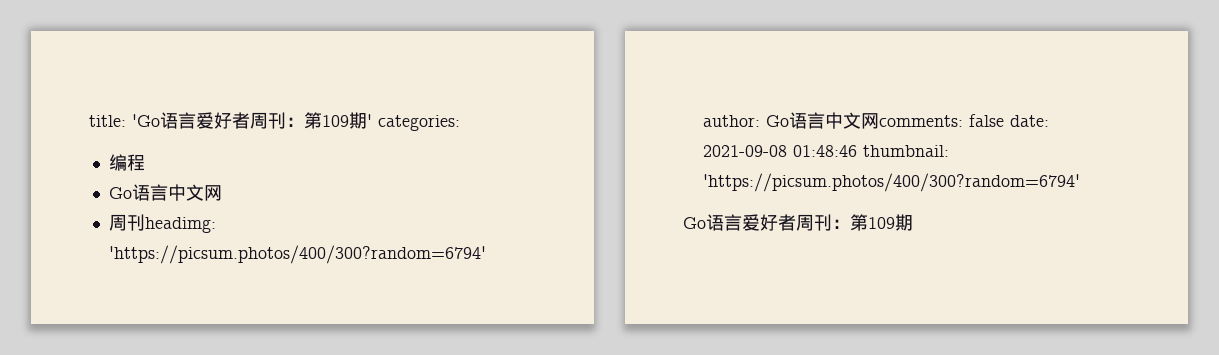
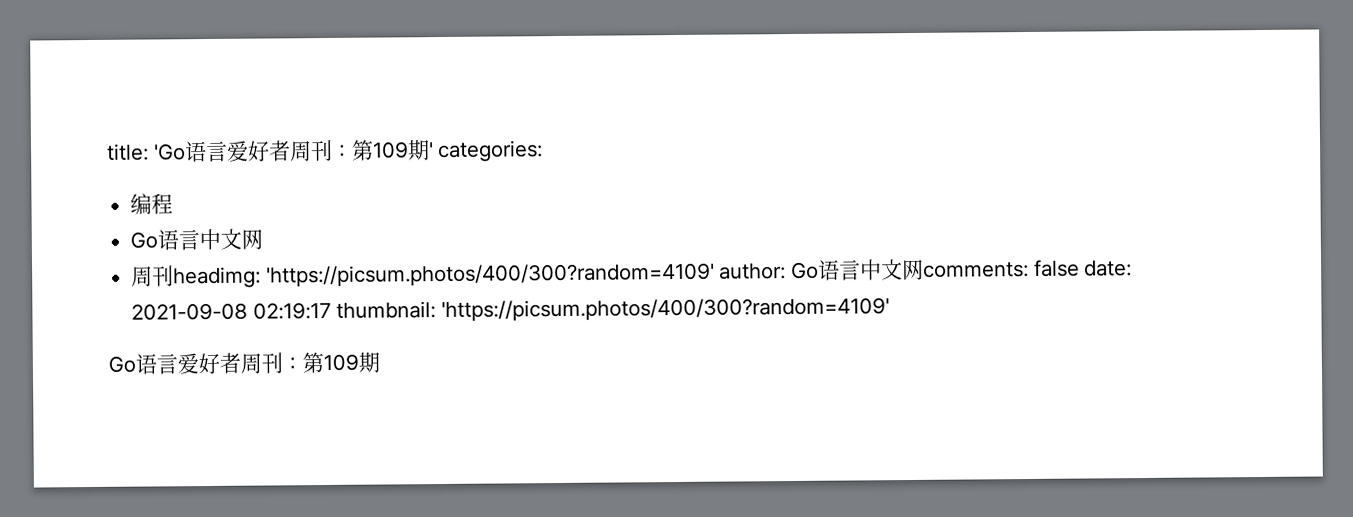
[108,245,486,264] 'https://picsum.photos/400/300?random=6794' -> [265,262,715,288] 'https://picsum.photos/400/300?random=4109'
[792,145,949,157] [702,173,1080,192] 01:48:46 thumbnail: 'https://picsum.photos/400/300?random=6794' -> [252,297,891,323] 02:19:17 thumbnail: 'https://picsum.photos/400/300?random=4109'

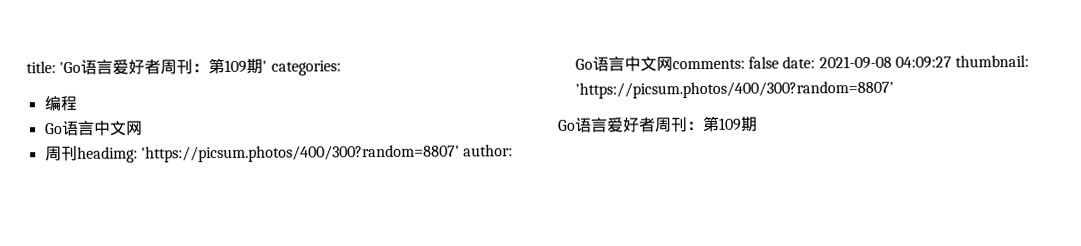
[265,262,715,288] 'https://picsum.photos/400/300?random=4109' -> [140,144,460,163] 'https://picsum.photos/400/300?random=8807'
[252,297,891,323] 02:19:17 thumbnail: 'https://picsum.photos/400/300?random=4109' -> [894,54,1030,69] [574,80,894,99] 04:09:27 thumbnail: 'https://picsum.photos/400/300?random=8807'

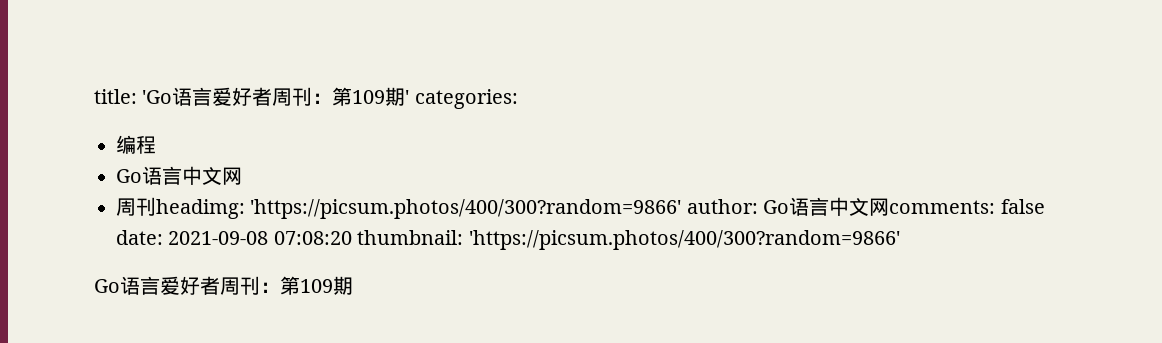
[140,144,460,163] 'https://picsum.photos/400/300?random=8807' -> [250,199,682,219] 'https://picsum.photos/400/300?random=9866'
[894,54,1030,69] [574,80,894,99] 04:09:27 thumbnail: 'https://picsum.photos/400/300?random=8807' -> [273,230,900,250] 07:08:20 thumbnail: 'https://picsum.photos/400/300?random=9866'

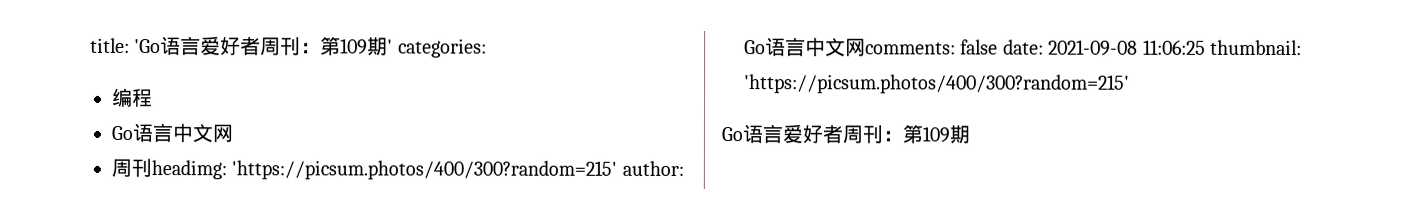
[250,199,682,219] 'https://picsum.photos/400/300?random=9866' -> [231,160,618,180] 'https://picsum.photos/400/300?random=215'
[273,230,900,250] 07:08:20 thumbnail: 'https://picsum.photos/400/300?random=9866' -> [1142,39,1302,56] [744,74,1130,94] 11:06:25 thumbnail: 'https://picsum.photos/400/300?random=215'

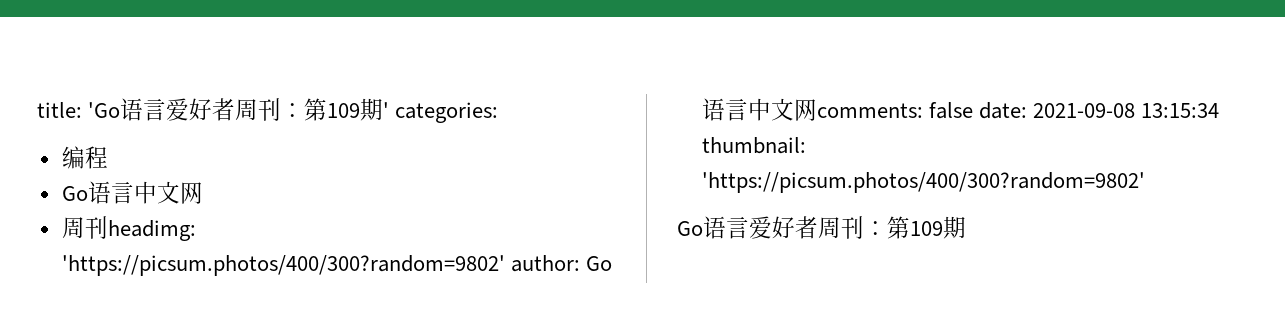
[231,160,618,180] 'https://picsum.photos/400/300?random=215' -> [61,255,505,276] 'https://picsum.photos/400/300?random=9802'
[1142,39,1302,56] [744,74,1130,94] 11:06:25 thumbnail: 'https://picsum.photos/400/300?random=215' -> [1141,103,1220,118] [701,137,806,154] [701,172,1145,193] 13:15:34 thumbnail: 'https://picsum.photos/400/300?random=9802'

